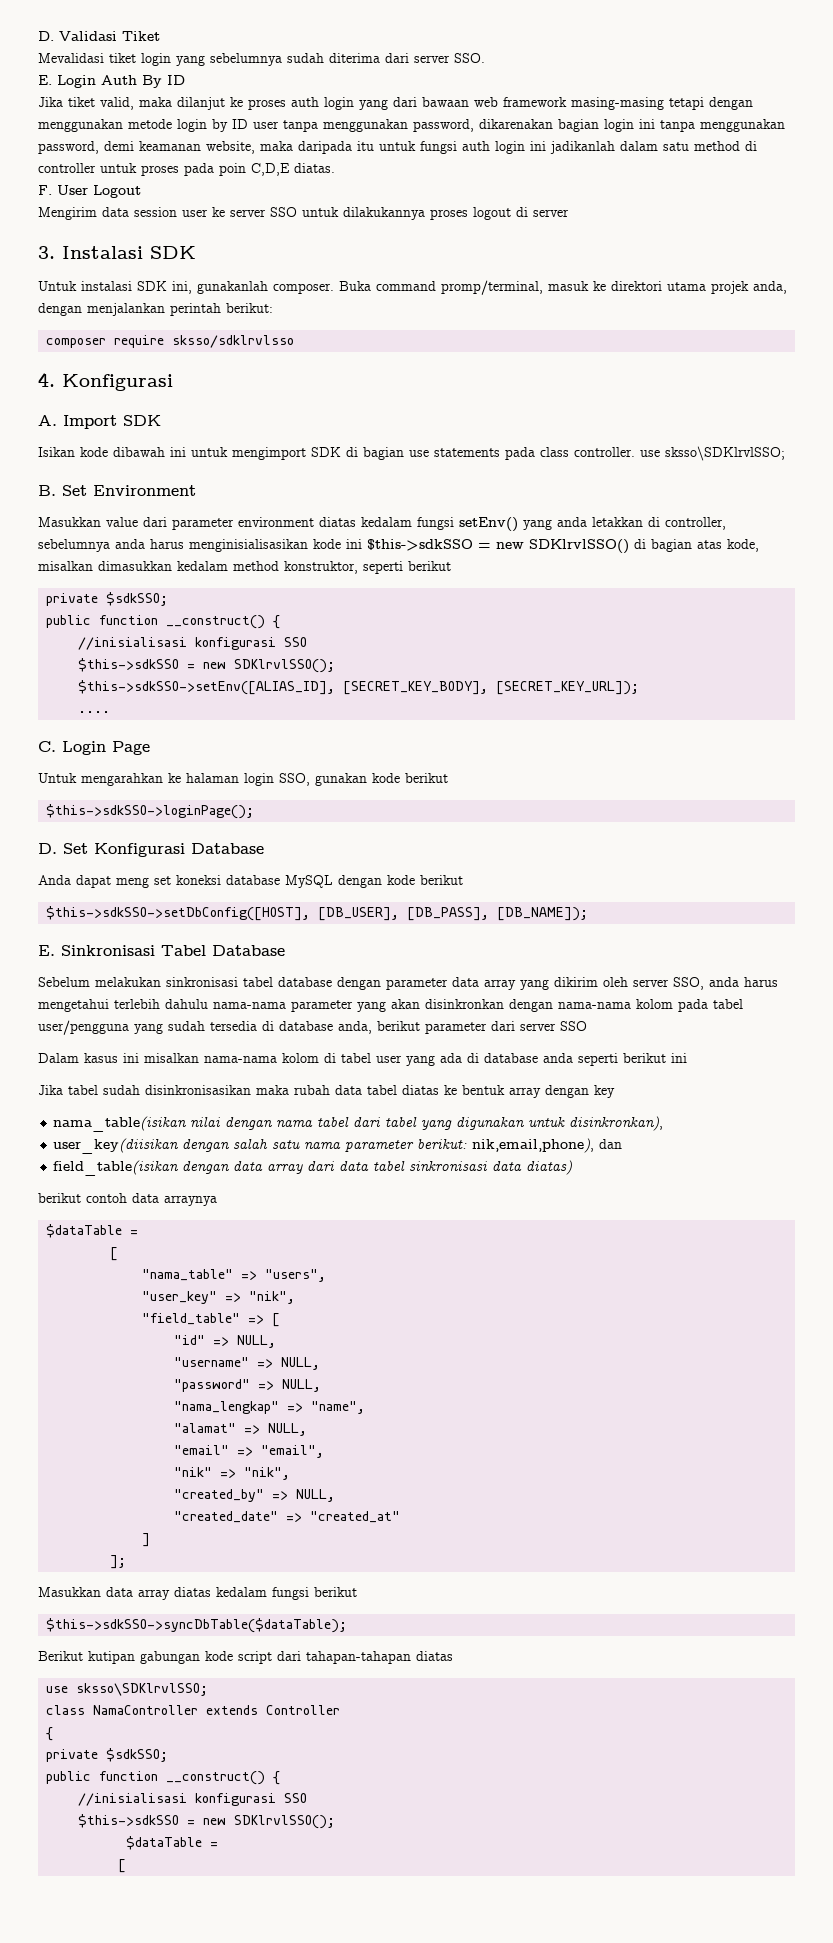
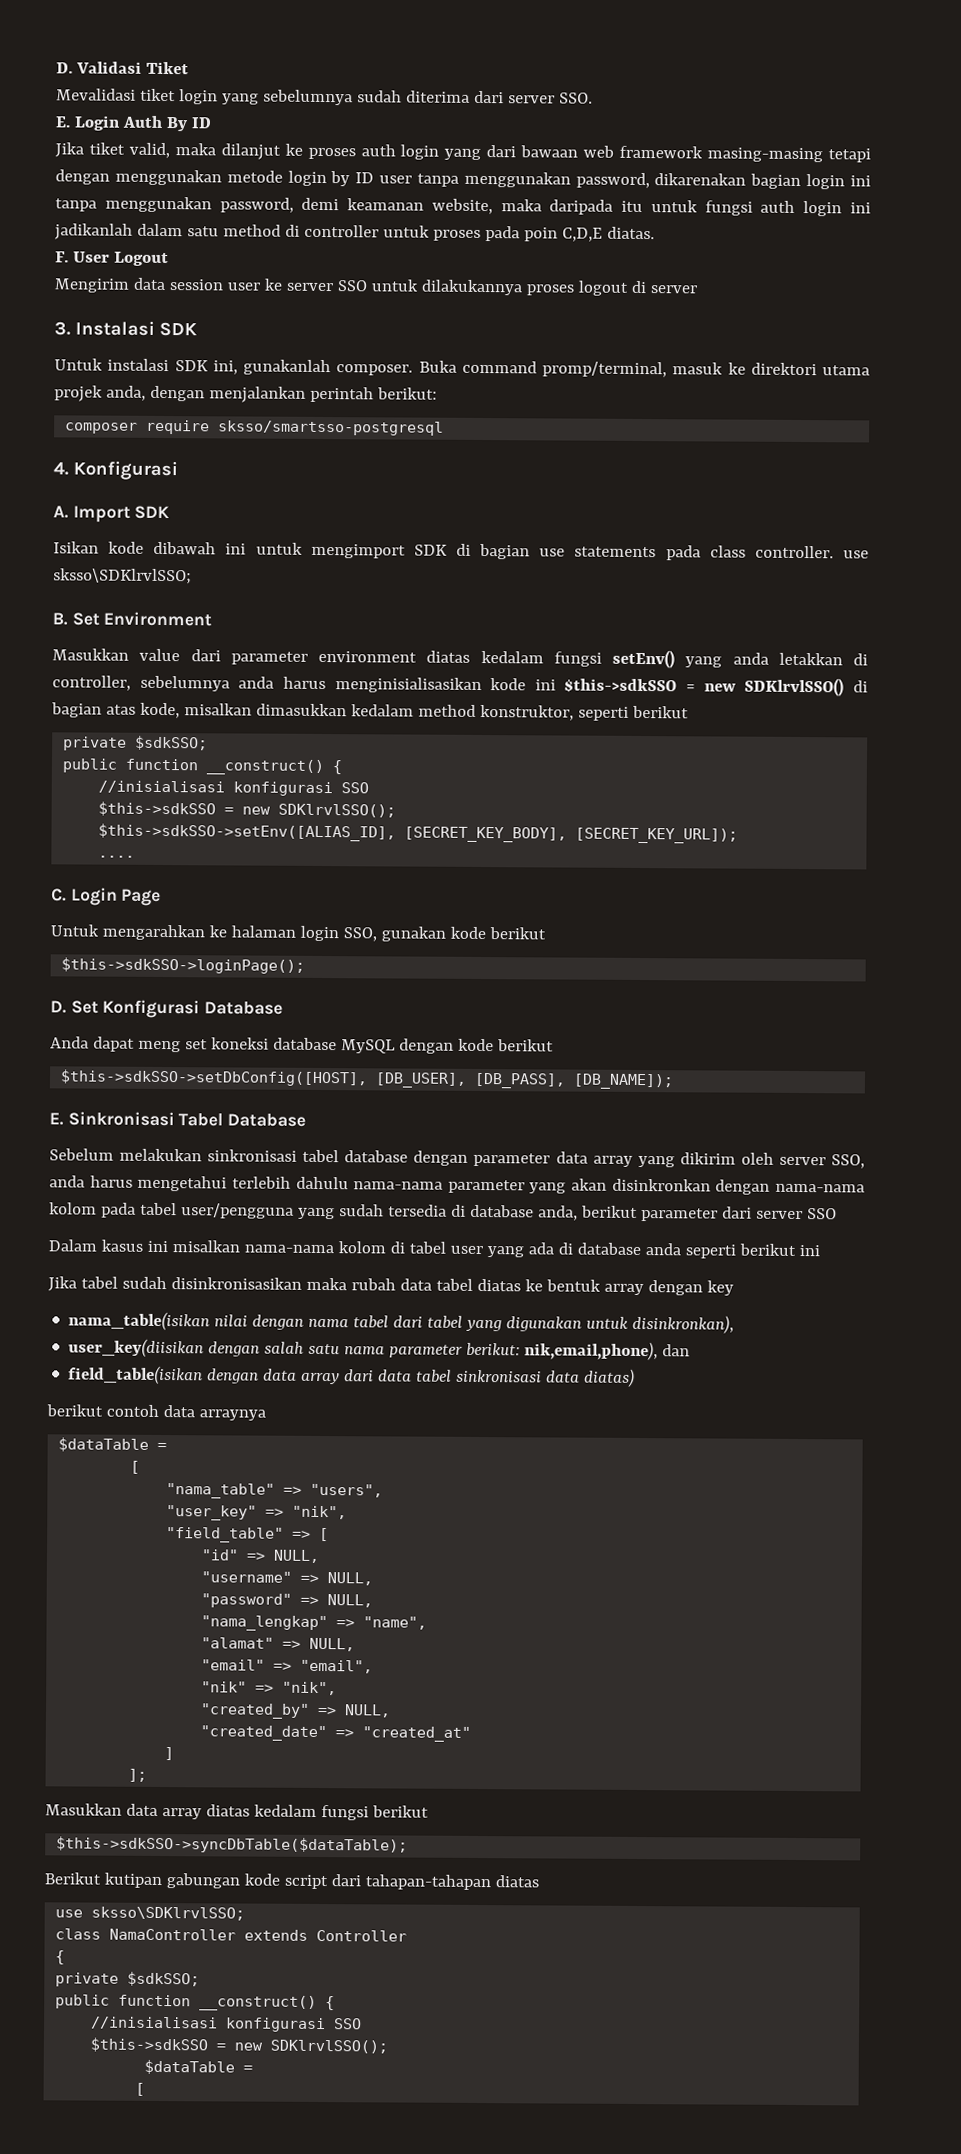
[172,335,295,348] sksso/sdklrvlsso -> [218,420,445,436] sksso/smartsso-postgresql

